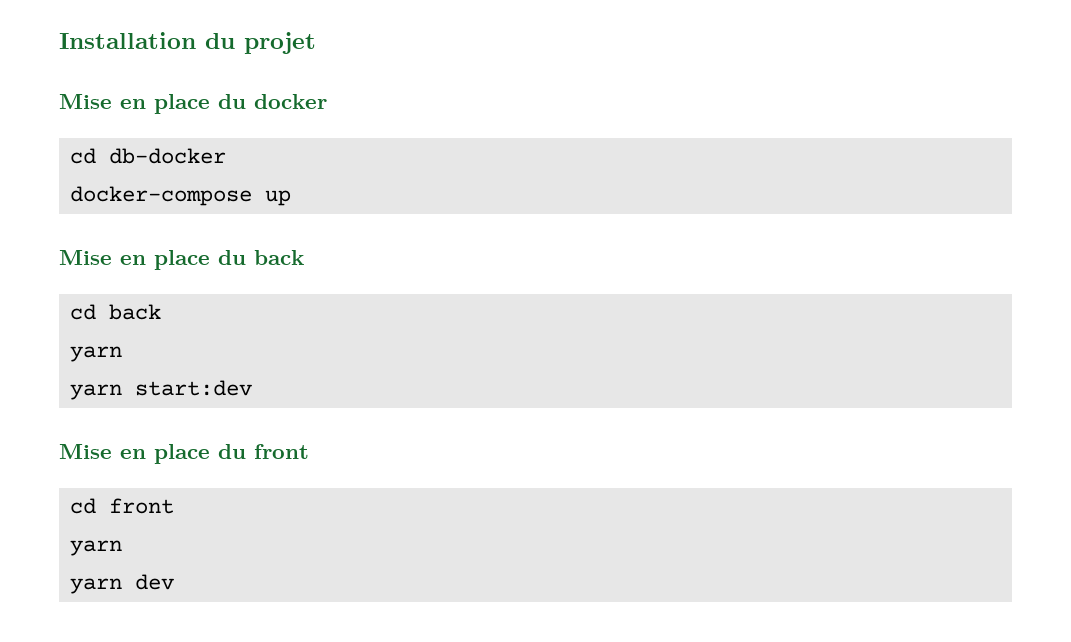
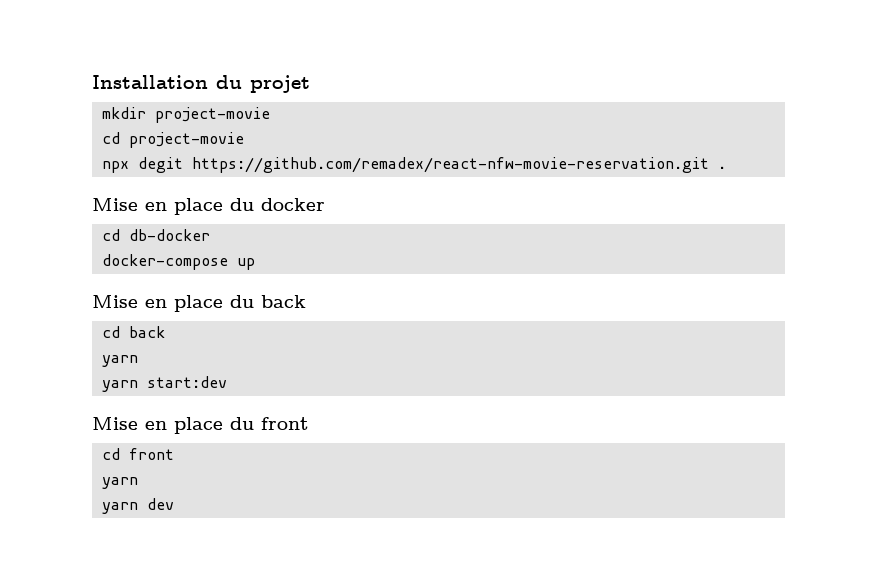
(316, 43) none -> [102,107,271,123] [102,132,245,148] [102,157,727,173] // mkdir project-movie // cd project-movie // npx degit https://github.com/remadex/react-nfw-movie-reservation.git .

